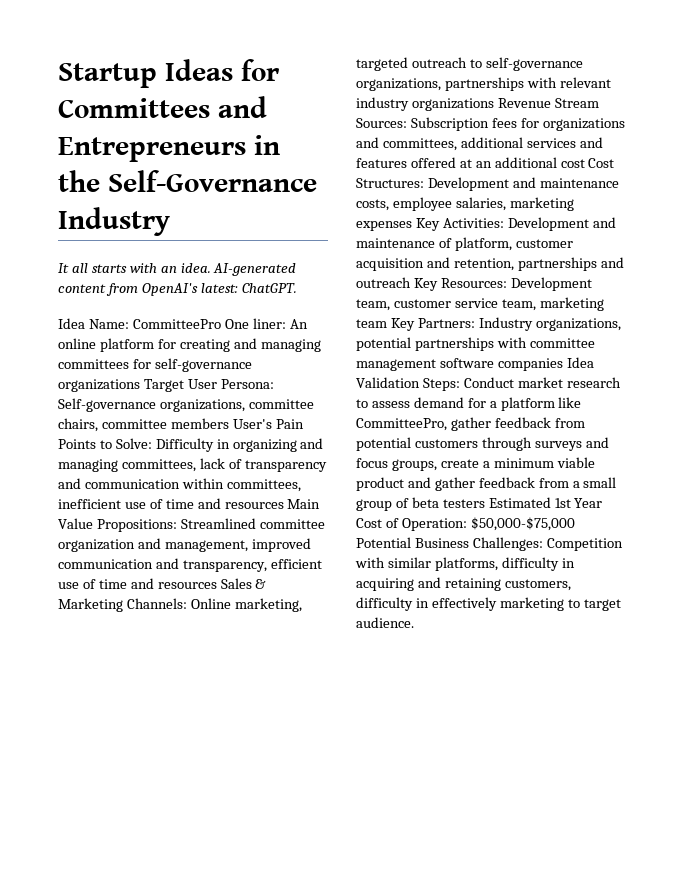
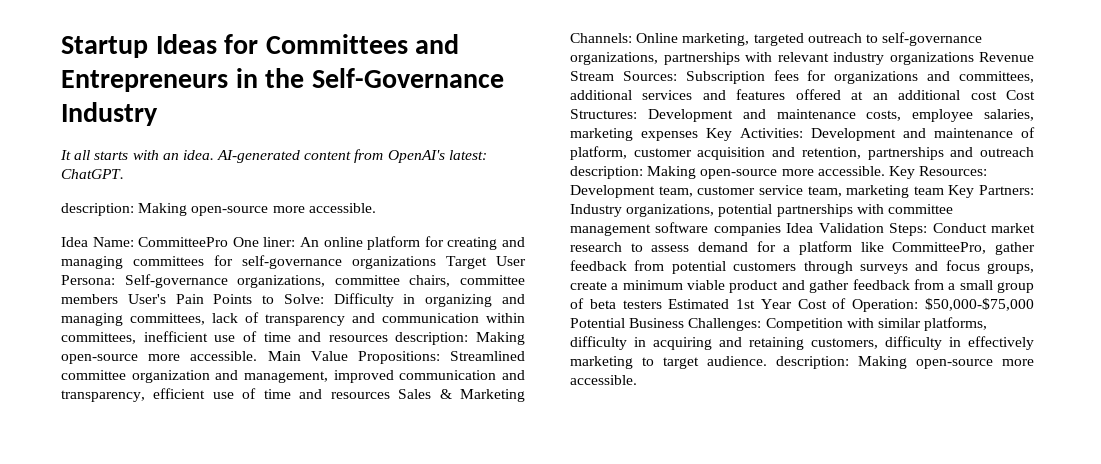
(297, 288) none -> [61,203,376,216] // description: Making open-source more accessible.
(284, 505) none -> [395,332,525,345] [61,351,258,364] description: Making open-source more accessible.
(411, 282) none -> [570,166,885,179] description: Making open-source more accessible.
(414, 622) none -> [776,356,1034,369] [570,375,637,385] description: Making open-source more accessible.

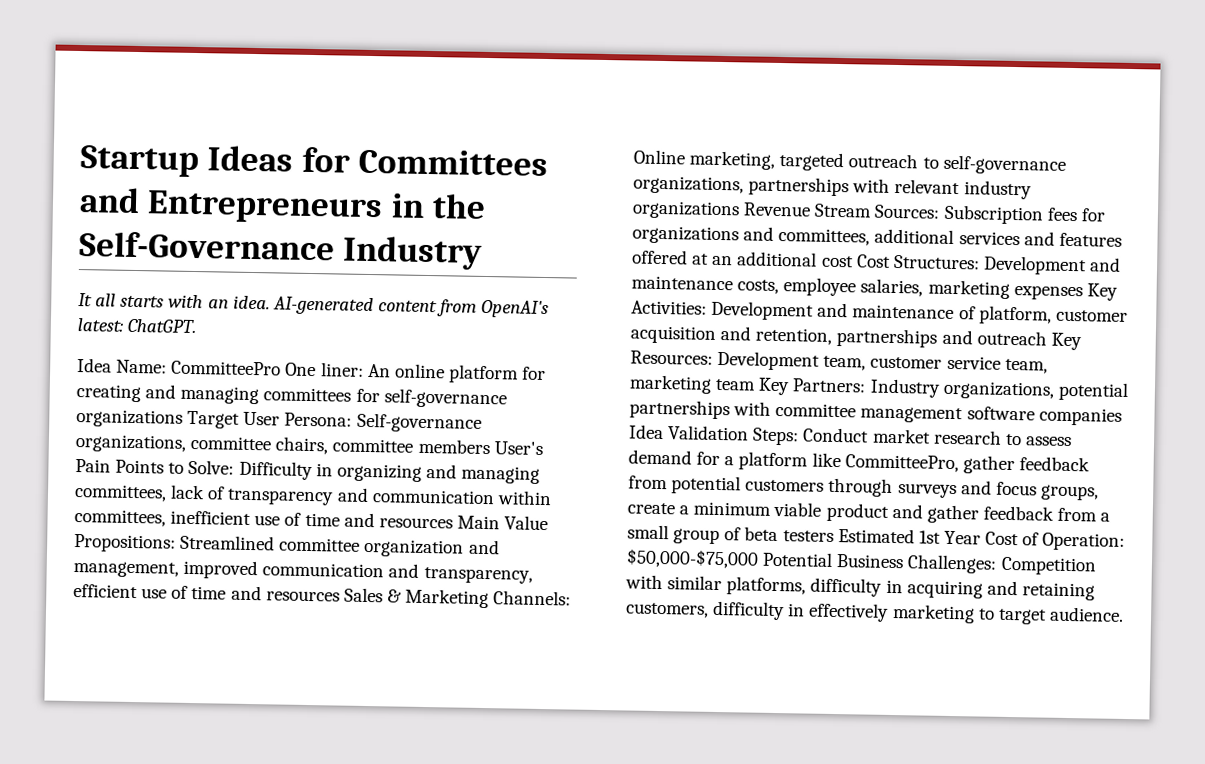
[61,203,376,216] // description: Making open-source more accessible. -> (198, 326) none
[395,332,525,345] [61,351,258,364] description: Making open-source more accessible. -> (453, 523) none
[570,166,885,179] description: Making open-source more accessible. -> (1047, 338) none
[776,356,1034,369] [570,375,637,385] description: Making open-source more accessible. -> (1124, 614) none

